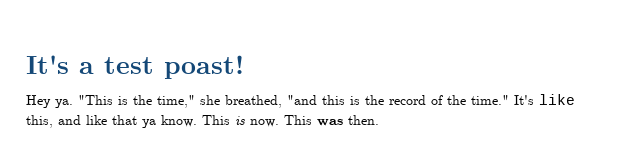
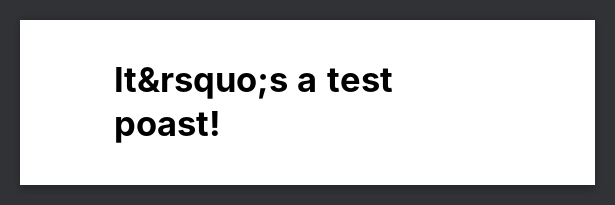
[26,55,69,74] It's -> [114,67,288,99] It&rsquo;s
[26,94,575,108] [26,115,379,128] // Hey ya. "This is the time," she breathed, "and this is the record of the time." It's like this, and like that ya know. This is now. This was then. -> (221, 127) none

